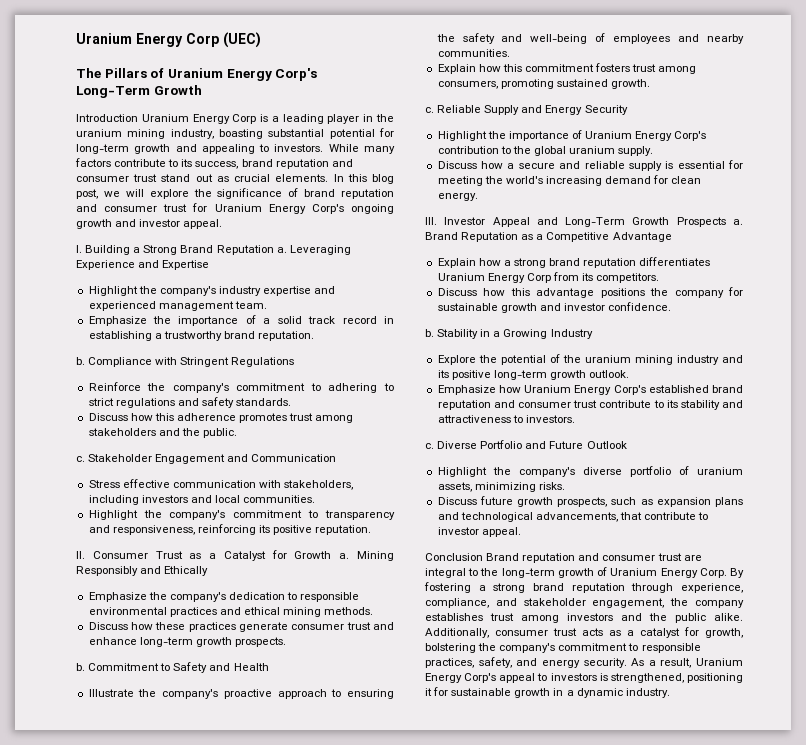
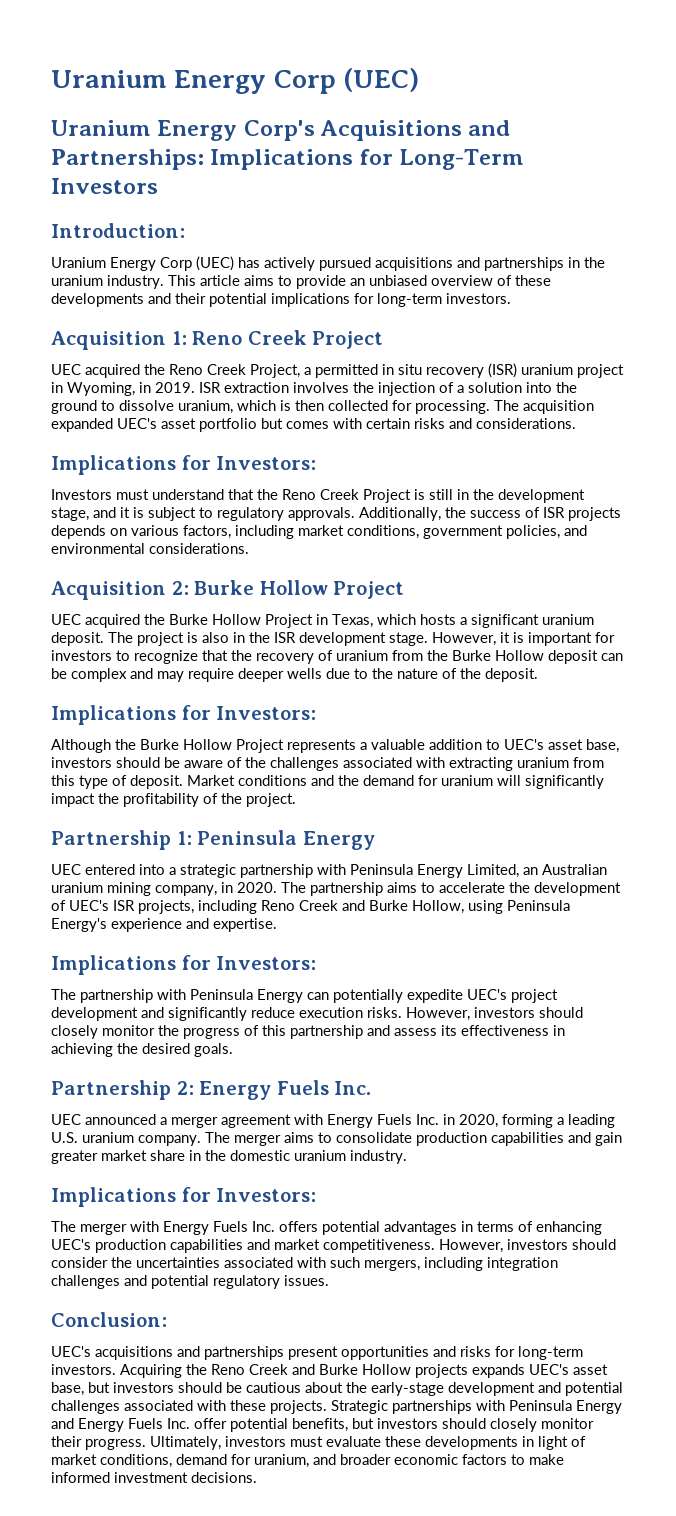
[76,68,318,81] [76,85,202,98] [76,114,394,124] [76,128,395,139] [76,144,395,154] [75,158,353,169] [76,174,395,184] [76,188,394,199] [76,203,394,214] [76,219,223,229] [76,245,351,255] [76,260,210,270] [88,286,336,296] [88,301,267,311] [88,315,394,326] [88,331,315,341] [76,357,295,367] [88,382,395,393] [88,397,292,408] [88,413,354,423] [88,428,237,438] [76,454,337,464] [88,479,354,490] [88,495,316,505] [88,510,395,520] [88,524,372,535] [76,550,394,561] [76,566,209,576] [88,592,360,602] [88,607,374,617] [88,622,394,632] [88,637,286,647] [76,662,269,673] [88,689,395,699] [436,33,744,44] [437,49,510,57] [437,63,697,74] [437,79,650,89] [425,105,628,115] [437,130,707,141] [437,146,654,156] [437,160,743,171] [437,175,702,186] [437,193,478,201] [425,217,743,227] [425,232,672,242] [437,257,711,268] [437,272,660,283] [437,287,743,298] [437,302,672,313] [425,329,593,339] [437,354,743,365] [437,370,630,380] [437,385,743,395] [437,400,743,410] [437,415,575,423] [425,440,627,449] [437,466,743,477] [437,482,565,492] [437,496,743,507] [437,512,709,522] [437,527,521,537] [425,553,702,563] [425,567,744,578] [424,582,743,593] [425,598,744,608] [425,613,743,623] [425,627,743,638] [425,643,701,653] [425,657,743,668] [425,673,743,683] [425,687,670,698] The Pillars of Uranium Energy Corp's Long-Term Growth // Introduction Uranium Energy Corp is a leading player in the uranium mining industry, boasting substantial potential for long-term growth and appealing to investors. While many factors contribute to its success, brand reputation and consumer trust stand out as crucial elements. In this blog post, we will explore the significance of brand reputation and consumer trust for Uranium Energy Corp's ongoing growth and investor appeal. // I. Building a Strong Brand Reputation a. Leveraging Experience and Expertise // Highlight the company's industry expertise and experienced management team. // Emphasize the importance of a solid track record in establishing a trustworthy brand reputation. // b. Compliance with Stringent Regulations // Reinforce the company's commitment to adhering to strict regulations and safety standards. // Discuss how this adherence promotes trust among stakeholders and the public. // c. Stakeholder Engagement and Communication // Stress effective communication with stakeholders, including investors and local communities. // Highlight the company's commitment to transparency and responsiveness, reinforcing its positive reputation. // II. Consumer Trust as a Catalyst for Growth a. Mining Responsibly and Ethically // Emphasize the company's dedication to responsible environmental practices and ethical mining methods. // Discuss how these practices generate consumer trust and enhance long-term growth prospects. // b. Commitment to Safety and Health // Illustrate the company's proactive approach to ensuring the safety and well-being of employees and nearby communities. // Explain how this commitment fosters trust among consumers, promoting sustained growth. // c. Reliable Supply and Energy Security // Highlight the importance of Uranium Energy Corp's contribution to the global uranium supply. // Discuss how a secure and reliable supply is essential for meeting the world's increasing demand for clean energy. // III. Investor Appeal and Long-Term Growth Prospects a. Brand Reputation as a Competitive Advantage // Explain how a strong brand reputation differentiates Uranium Energy Corp from its competitors. // Discuss how this advantage positions the company for sustainable growth and investor confidence. // b. Stability in a Growing Industry // Explore the potential of the uranium mining industry and its positive long-term growth outlook. // Emphasize how Uranium Energy Corp's established brand reputation and consumer trust contribute to its stability and attractiveness to investors. // c. Diverse Portfolio and Future Outlook // Highlight the company's diverse portfolio of uranium assets, minimizing risks. // Discuss future growth prospects, such as expansion plans and technological advancements, that contribute to investor appeal. // Conclusion Brand reputation and consumer trust are integral to the long-term growth of Uranium Energy Corp. By fostering a strong brand reputation through experience, compliance, and stakeholder engagement, the company establishes trust among investors and the public alike. Additionally, consumer trust acts as a catalyst for growth, bolstering the company's commitment to responsible practices, safety, and energy security. As a result, Uranium Energy Corp's appeal to investors is strengthened, positioning it for sustainable growth in a dynamic industry. -> [51,120,511,141] [51,149,525,170] [51,178,158,194] [51,223,185,238] [51,256,605,271] [51,275,551,289] [51,293,511,307] [51,330,384,350] [51,363,624,378] [51,382,577,396] [51,400,594,414] [51,418,576,432] [51,455,317,475] [51,489,585,503] [51,507,621,521] [51,525,587,539] [51,543,249,554] [51,580,405,600] [51,614,594,628] [51,632,615,646] [51,650,623,664] [51,668,538,682] [51,705,317,725] [51,739,619,753] [51,757,604,771] [51,775,604,789] [51,793,296,807] [51,830,375,850] [51,864,607,878] [51,882,621,896] [51,900,570,914] [51,918,277,932] [51,955,317,975] [51,989,558,1003] [51,1007,583,1021] [51,1025,565,1039] [51,1043,233,1057] [51,1080,372,1100] [51,1114,615,1128] [51,1132,622,1146] [51,1150,407,1164] [51,1187,317,1207] [51,1221,602,1235] [51,1239,616,1253] [51,1257,558,1271] [51,1275,329,1289] [51,1312,167,1327] [51,1346,583,1360] [51,1364,608,1378] [51,1382,623,1396] [51,1400,622,1414] [51,1418,594,1432] [51,1436,586,1450] [51,1454,564,1468] [51,1472,257,1483] Uranium Energy Corp's Acquisitions and Partnerships: Implications for Long-Term Investors // Introduction: // Uranium Energy Corp (UEC) has actively pursued acquisitions and partnerships in the uranium industry. This article aims to provide an unbiased overview of these developments and their potential implications for long-term investors. // Acquisition 1: Reno Creek Project // UEC acquired the Reno Creek Project, a permitted in situ recovery (ISR) uranium project in Wyoming, in 2019. ISR extraction involves the injection of a solution into the ground to dissolve uranium, which is then collected for processing. The acquisition expanded UEC's asset portfolio but comes with certain risks and considerations. // Implications for Investors: // Investors must understand that the Reno Creek Project is still in the development stage, and it is subject to regulatory approvals. Additionally, the success of ISR projects depends on various factors, including market conditions, government policies, and environmental considerations. // Acquisition 2: Burke Hollow Project // UEC acquired the Burke Hollow Project in Texas, which hosts a significant uranium deposit. The project is also in the ISR development stage. However, it is important for investors to recognize that the recovery of uranium from the Burke Hollow deposit can be complex and may require deeper wells due to the nature of the deposit. // Implications for Investors: // Although the Burke Hollow Project represents a valuable addition to UEC's asset base, investors should be aware of the challenges associated with extracting uranium from this type of deposit. Market conditions and the demand for uranium will significantly impact the profitability of the project. // Partnership 1: Peninsula Energy // UEC entered into a strategic partnership with Peninsula Energy Limited, an Australian uranium mining company, in 2020. The partnership aims to accelerate the development of UEC's ISR projects, including Reno Creek and Burke Hollow, using Peninsula Energy's experience and expertise. // Implications for Investors: // The partnership with Peninsula Energy can potentially expedite UEC's project development and significantly reduce execution risks. However, investors should closely monitor the progress of this partnership and assess its effectiveness in achieving the desired goals. // Partnership 2: Energy Fuels Inc. // UEC announced a merger agreement with Energy Fuels Inc. in 2020, forming a leading U.S. uranium company. The merger aims to consolidate production capabilities and gain greater market share in the domestic uranium industry. // Implications for Investors: // The merger with Energy Fuels Inc. offers potential advantages in terms of enhancing UEC's production capabilities and market competitiveness. However, investors should consider the uncertainties associated with such mergers, including integration challenges and potential regulatory issues. // Conclusion: // UEC's acquisitions and partnerships present opportunities and risks for long-term investors. Acquiring the Reno Creek and Burke Hollow projects expands UEC's asset base, but investors should be cautious about the early-stage development and potential challenges associated with these projects. Strategic partnerships with Peninsula Energy and Energy Fuels Inc. offer potential benefits, but investors should closely monitor their progress. Ultimately, investors must evaluate these developments in light of market conditions, demand for uranium, and broader economic factors to make informed investment decisions.

